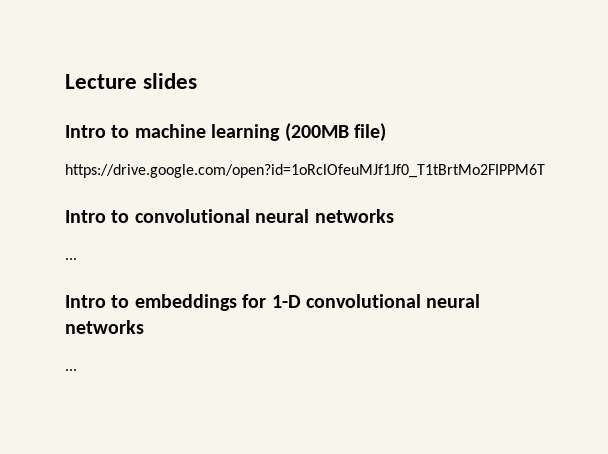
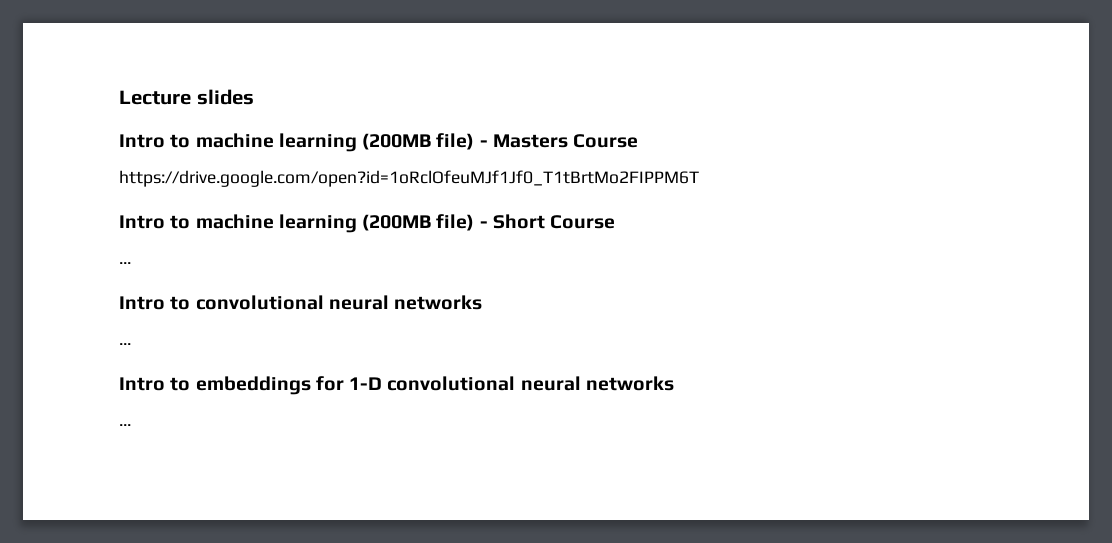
[65,164,545,178] // https://drive.google.com/open?id=1oRclOfeuMJf1Jf0_T1tBrtMo2FIPPM6T -> [479,134,639,148] [119,170,699,187] [119,214,616,233] [119,262,131,264] - Masters Course // https://drive.google.com/open?id=1oRclOfeuMJf1Jf0_T1tBrtMo2FIPPM6T // Intro to machine learning (200MB file) - Short Course // ...

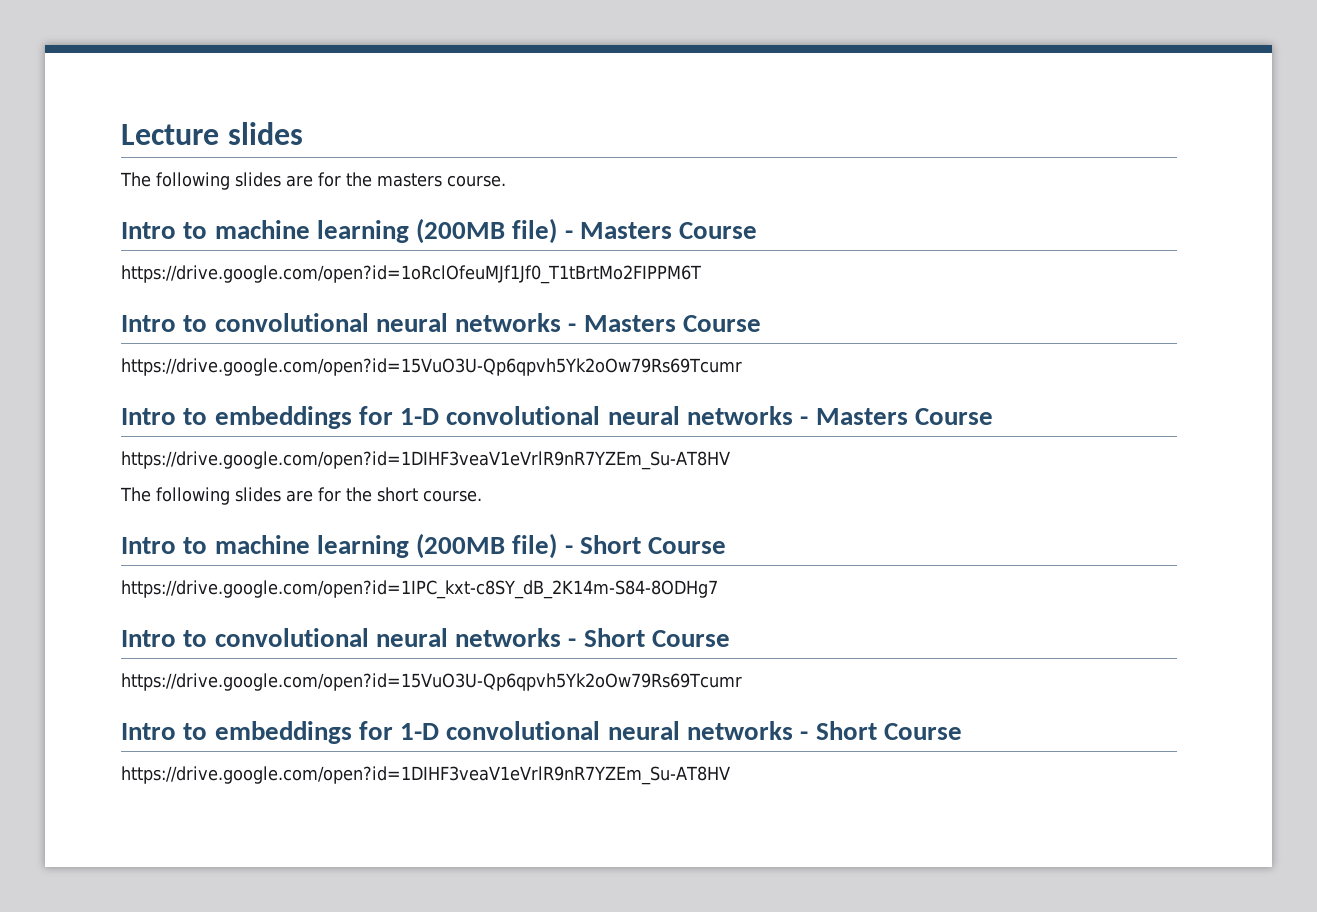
(254, 97) none -> [120,172,506,190] // The following slides are for the masters course.
[119,214,616,233] [119,262,131,264] [119,295,483,310] [119,343,131,345] [119,376,674,395] [119,424,131,426] // Intro to machine learning (200MB file) - Short Course // ... // Intro to convolutional neural networks // ... // Intro to embeddings for 1-D convolutional neural networks // ... -> [121,313,762,332] [121,358,742,376] [121,406,993,429] [121,451,730,470] [120,487,482,505] [121,533,727,559] [121,580,718,599] [121,628,731,647] [121,673,742,691] [121,721,962,744] [121,766,730,785] // Intro to convolutional neural networks - Masters Course // https://drive.google.com/open?id=15VuO3U-Qp6qpvh5Yk2oOw79Rs69Tcumr // Intro to embeddings for 1-D convolutional neural networks - Masters Course // https://drive.google.com/open?id=1DIHF3veaV1eVrlR9nR7YZEm_Su-AT8HV // The following slides are for the short course. // Intro to machine learning (200MB file) - Short Course // https://drive.google.com/open?id=1IPC_kxt-c8SY_dB_2K14m-S84-8ODHg7 // Intro to convolutional neural networks - Short Course // https://drive.google.com/open?id=15VuO3U-Qp6qpvh5Yk2oOw79Rs69Tcumr // Intro to embeddings for 1-D convolutional neural networks - Short Course // https://drive.google.com/open?id=1DIHF3veaV1eVrlR9nR7YZEm_Su-AT8HV

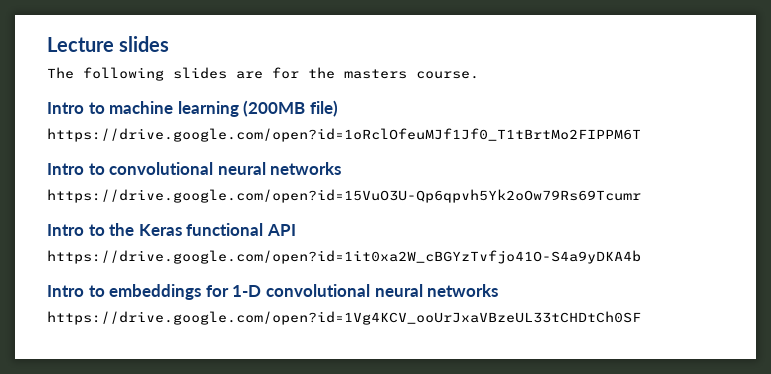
[564,222,758,239] - Masters Course -> (338, 108) none
[568,315,762,332] [121,358,742,376] [121,406,993,429] [121,451,730,470] [120,487,482,505] [121,533,727,559] [121,580,718,599] [121,628,731,647] [121,673,742,691] [121,721,962,744] [121,766,730,785] - Masters Course // https://drive.google.com/open?id=15VuO3U-Qp6qpvh5Yk2oOw79Rs69Tcumr // Intro to embeddings for 1-D convolutional neural networks - Masters Course // https://drive.google.com/open?id=1DIHF3veaV1eVrlR9nR7YZEm_Su-AT8HV // The following slides are for the short course. // Intro to machine learning (200MB file) - Short Course // https://drive.google.com/open?id=1IPC_kxt-c8SY_dB_2K14m-S84-8ODHg7 // Intro to convolutional neural networks - Short Course // https://drive.google.com/open?id=15VuO3U-Qp6qpvh5Yk2oOw79Rs69Tcumr // Intro to embeddings for 1-D convolutional neural networks - Short Course // https://drive.google.com/open?id=1DIHF3veaV1eVrlR9nR7YZEm_Su-AT8HV -> [47,189,641,203] [47,223,296,236] [47,250,641,264] [47,284,499,300] [47,311,641,325] // https://drive.google.com/open?id=15VuO3U-Qp6qpvh5Yk2oOw79Rs69Tcumr // Intro to the Keras functional API // https://drive.google.com/open?id=1it0xa2W_cBGYzTvfjo41O-S4a9yDKA4b // Intro to embeddings for 1-D convolutional neural networks // https://drive.google.com/open?id=1Vg4KCV_ooUrJxaVBzeUL33tCHDtCh0SF

